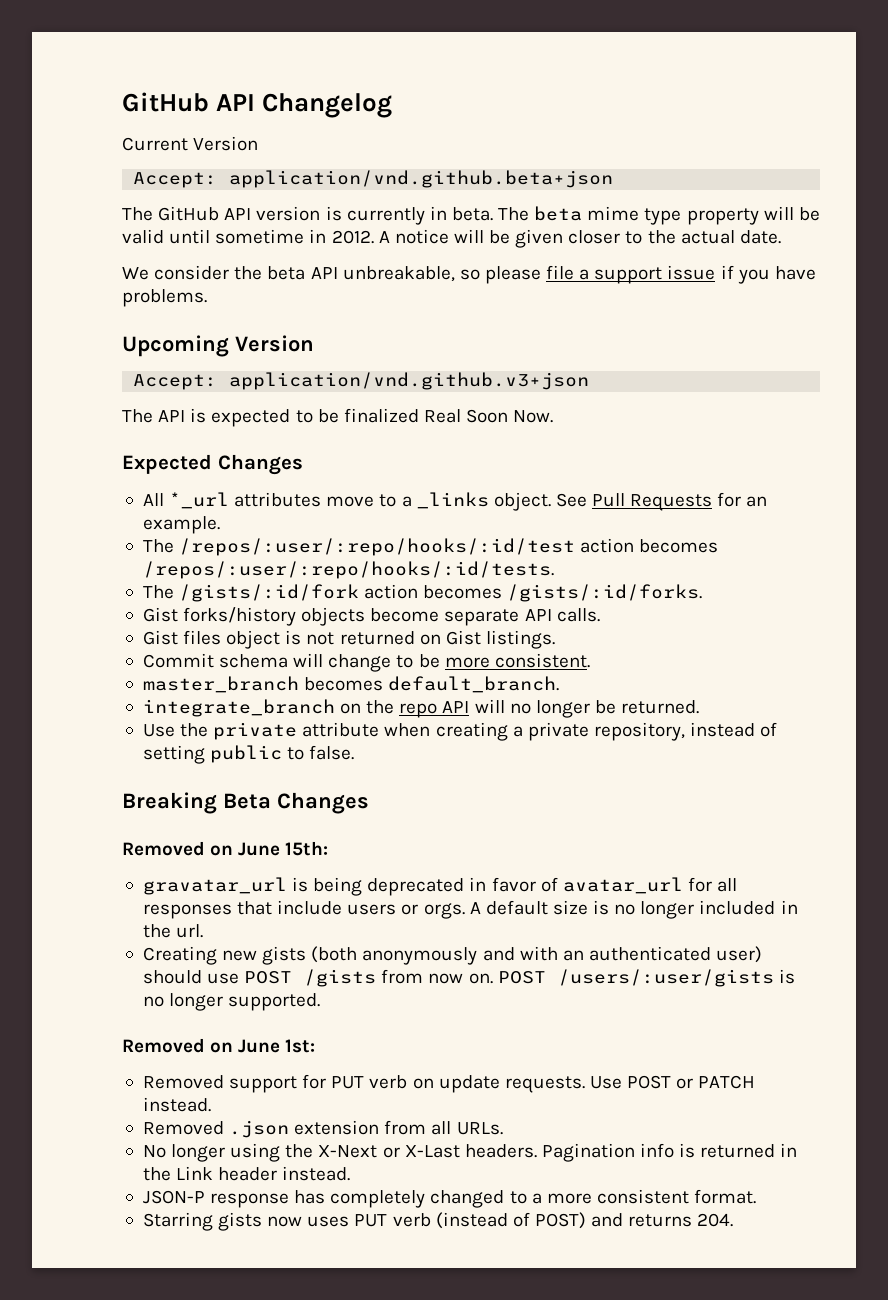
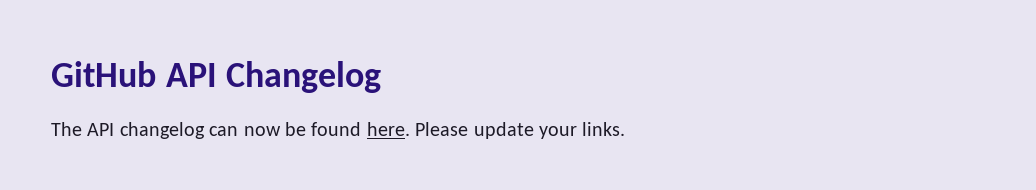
[122,136,259,151] [133,170,614,188] [122,206,820,225] [122,229,781,248] [122,265,816,284] [122,289,207,307] [122,335,314,357] [133,372,590,390] [122,408,554,427] [122,454,303,475] [142,492,768,511] [142,516,220,534] [142,538,719,556] [142,561,554,579] [142,584,703,602] [142,607,600,626] [142,630,555,649] [142,653,590,672] [142,676,560,693] [142,699,700,718] [142,722,778,741] [142,745,355,764] [122,792,369,814] [122,841,329,856] [142,877,738,896] [142,900,798,919] [142,924,204,938] [142,946,763,965] [142,969,795,987] [142,993,321,1011] [122,1038,316,1053] [142,1074,756,1093] [142,1097,211,1112] [142,1120,503,1138] [142,1143,798,1162] [142,1166,351,1181] [142,1189,757,1208] [142,1212,734,1231] Current Version // Accept: application/vnd.github.beta+json // The GitHub API version is currently in beta. The beta mime type property will be valid until sometime in 2012. A notice will be given closer to the actual date. // We consider the beta API unbreakable, so please file a support issue if you have problems. // Upcoming Version // Accept: application/vnd.github.v3+json // The API is expected to be finalized Real Soon Now. // Expected Changes // All *_url attributes move to a _links object. See Pull Requests for an example. // The /repos/:user/:repo/hooks/:id/test action becomes /repos/:user/:repo/hooks/:id/tests. // The /gists/:id/fork action becomes /gists/:id/forks. // Gist forks/history objects become separate API calls. // Gist files object is not returned on Gist listings. // Commit schema will change to be more consistent. // master_branch becomes default_branch. // integrate_branch on the repo API will no longer be returned. // Use the private attribute when creating a private repository, instead of setting public to false. // Breaking Beta Changes // Removed on June 15th: // gravatar_url is being deprecated in favor of avatar_url for all responses that include users or orgs. A default size is no longer included in the url. // Creating new gists (both anonymously and with an authenticated user) should use POST /gists from now on. POST /users/:user/gists is no longer supported. // Removed on June 1st: // Removed support for PUT verb on update requests. Use POST or PATCH instead. // Removed .json extension from all URLs. // No longer using the X-Next or X-Last headers. Pagination info is returned in the Link header instead. // JSON-P response has completely changed to a more consistent format. // Starring gists now uses PUT verb (instead of POST) and returns 204. -> [51,122,626,139] The API changelog can now be found here. Please update your links.

